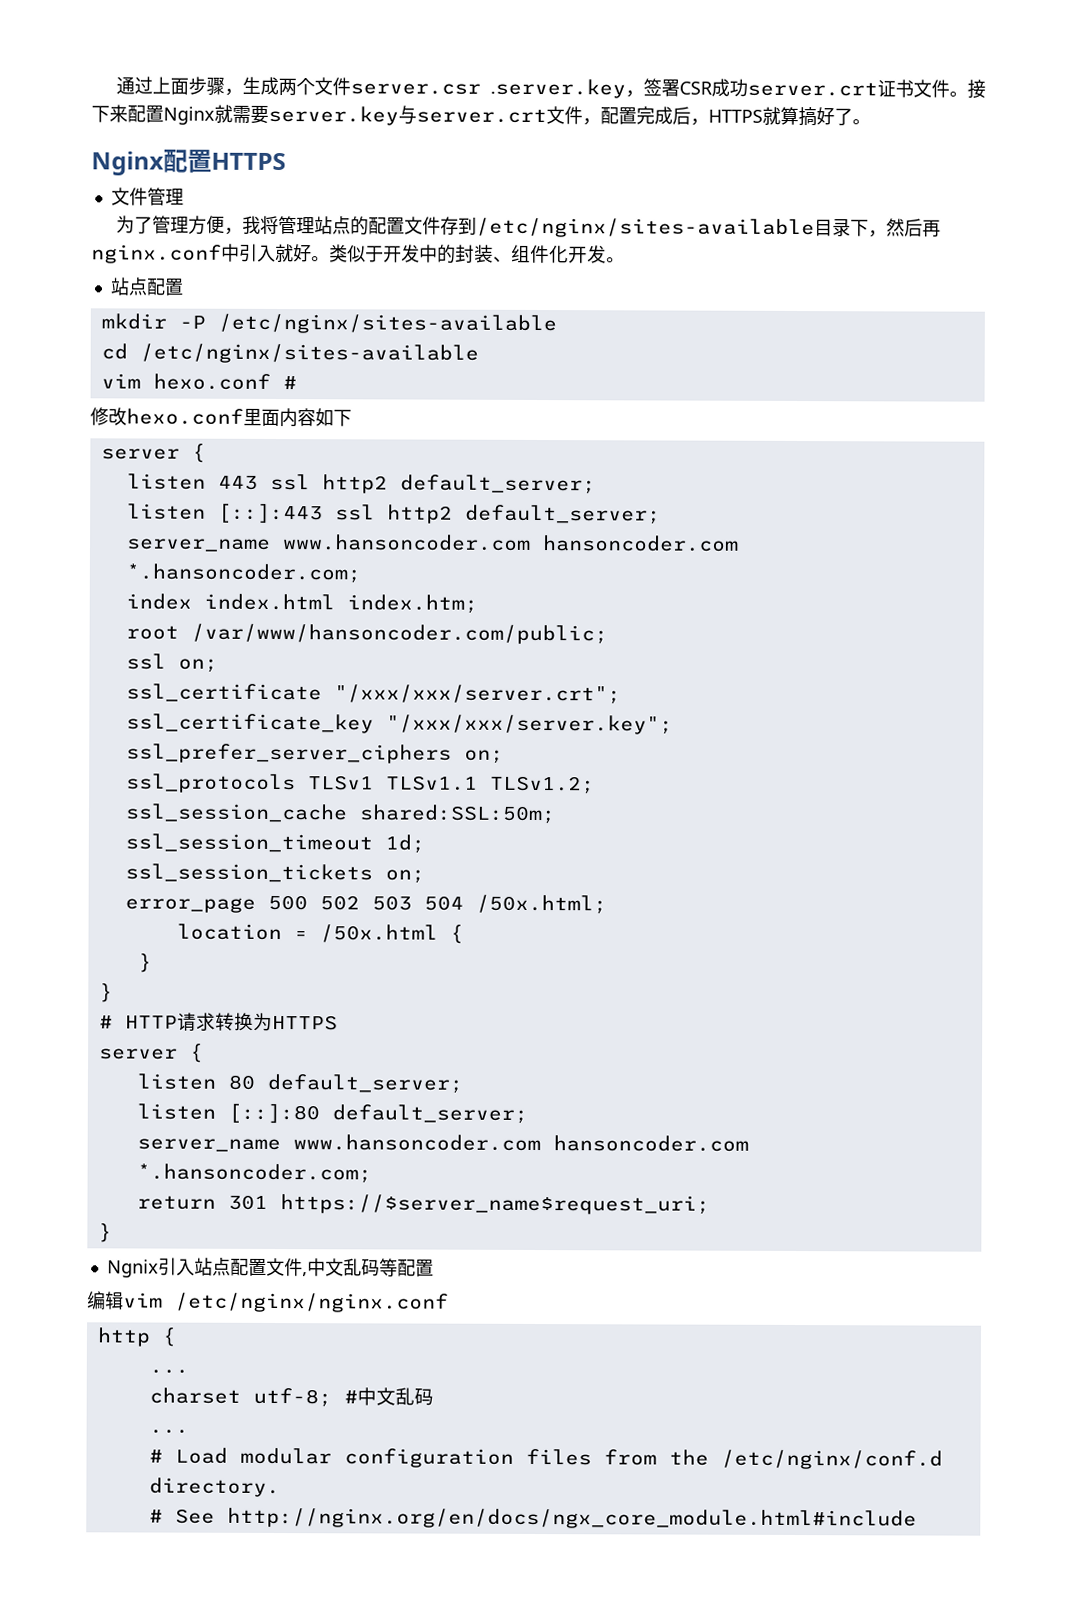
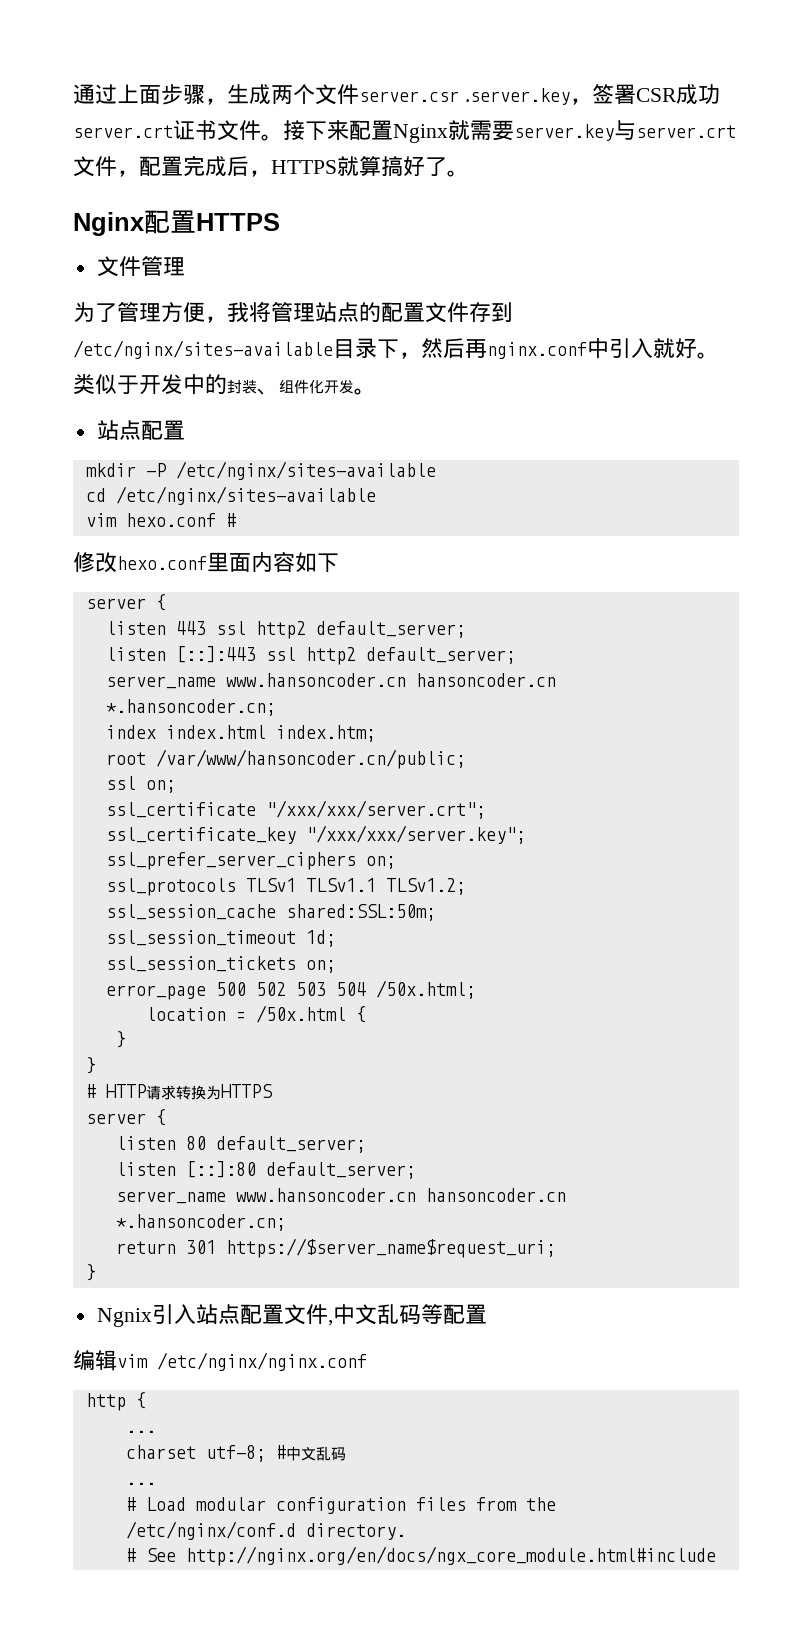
[281,534,739,552] [125,563,361,584] www.hansoncoder.com hansoncoder.com *.hansoncoder.com; -> [225,673,556,687] [105,699,276,716] www.hansoncoder.cn hansoncoder.cn *.hansoncoder.cn;
[190,623,608,645] /var/www/hansoncoder.com/public; -> [155,749,466,769] /var/www/hansoncoder.cn/public;
[292,1134,749,1152] [136,1163,372,1184] www.hansoncoder.com hansoncoder.com *.hansoncoder.com; -> [235,1188,566,1202] [115,1214,286,1231] www.hansoncoder.cn hansoncoder.cn *.hansoncoder.cn;

